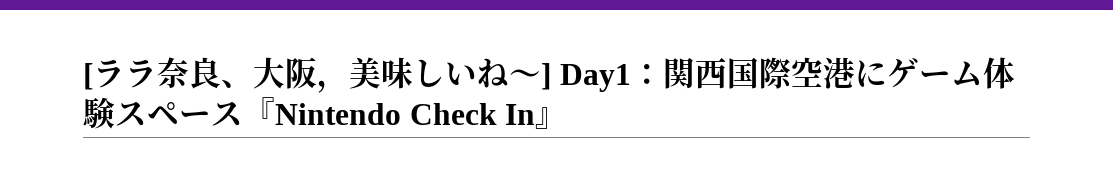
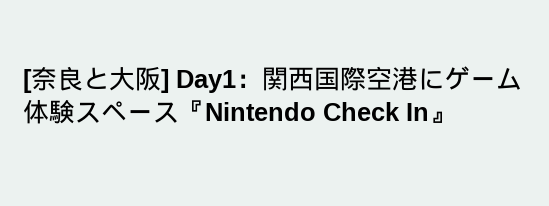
[93,57,541,93] ララ奈良、大阪，美味しいね～ -> [31,66,161,91] 奈良と大阪

